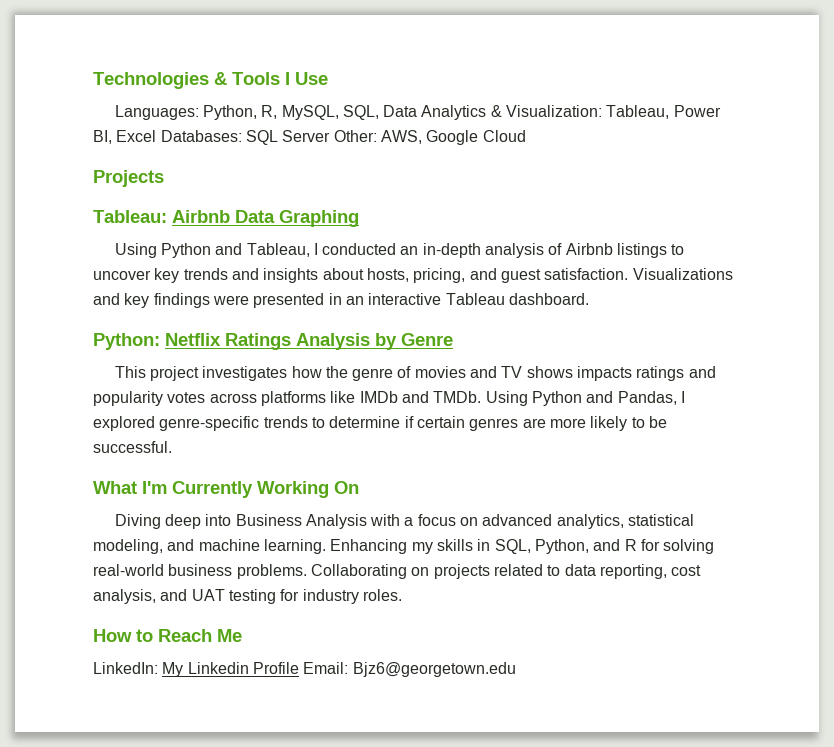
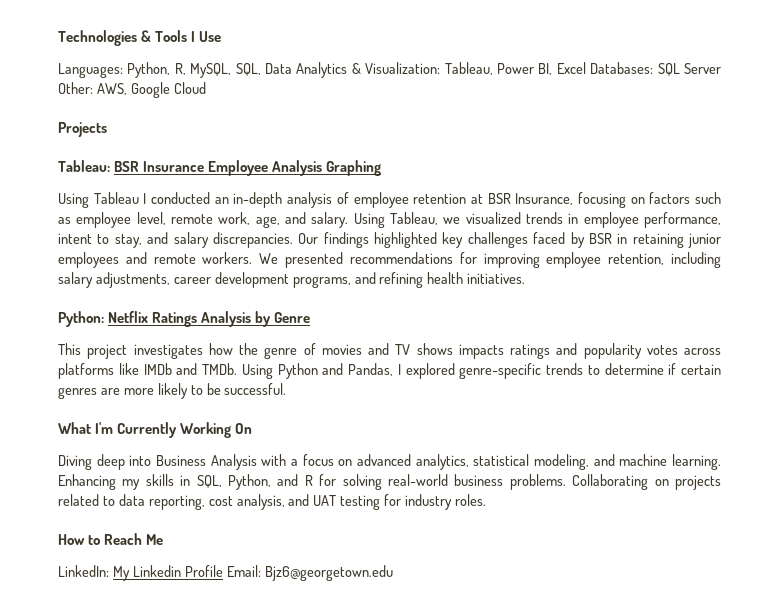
[172,210,275,223] Airbnb Data -> [114,160,323,176] BSR Insurance Employee Analysis
[160,243,310,258] Python and Tableau, -> [93,192,139,204] Tableau
[565,243,685,258] [93,268,733,283] [93,293,589,308] Airbnb listings to uncover key trends and insights about hosts, pricing, and guest satisfaction. Visualizations and key findings were presented in an interactive Tableau dashboard. -> [353,192,721,208] [58,212,722,228] [58,232,721,248] [58,252,721,268] [58,272,526,288] employee retention at BSR Insurance, focusing on factors such as employee level, remote work, age, and salary. Using Tableau, we visualized trends in employee performance, intent to stay, and salary discrepancies. Our findings highlighted key challenges faced by BSR in retaining junior employees and remote workers. We presented recommendations for improving employee retention, including salary adjustments, career development programs, and refining health initiatives.

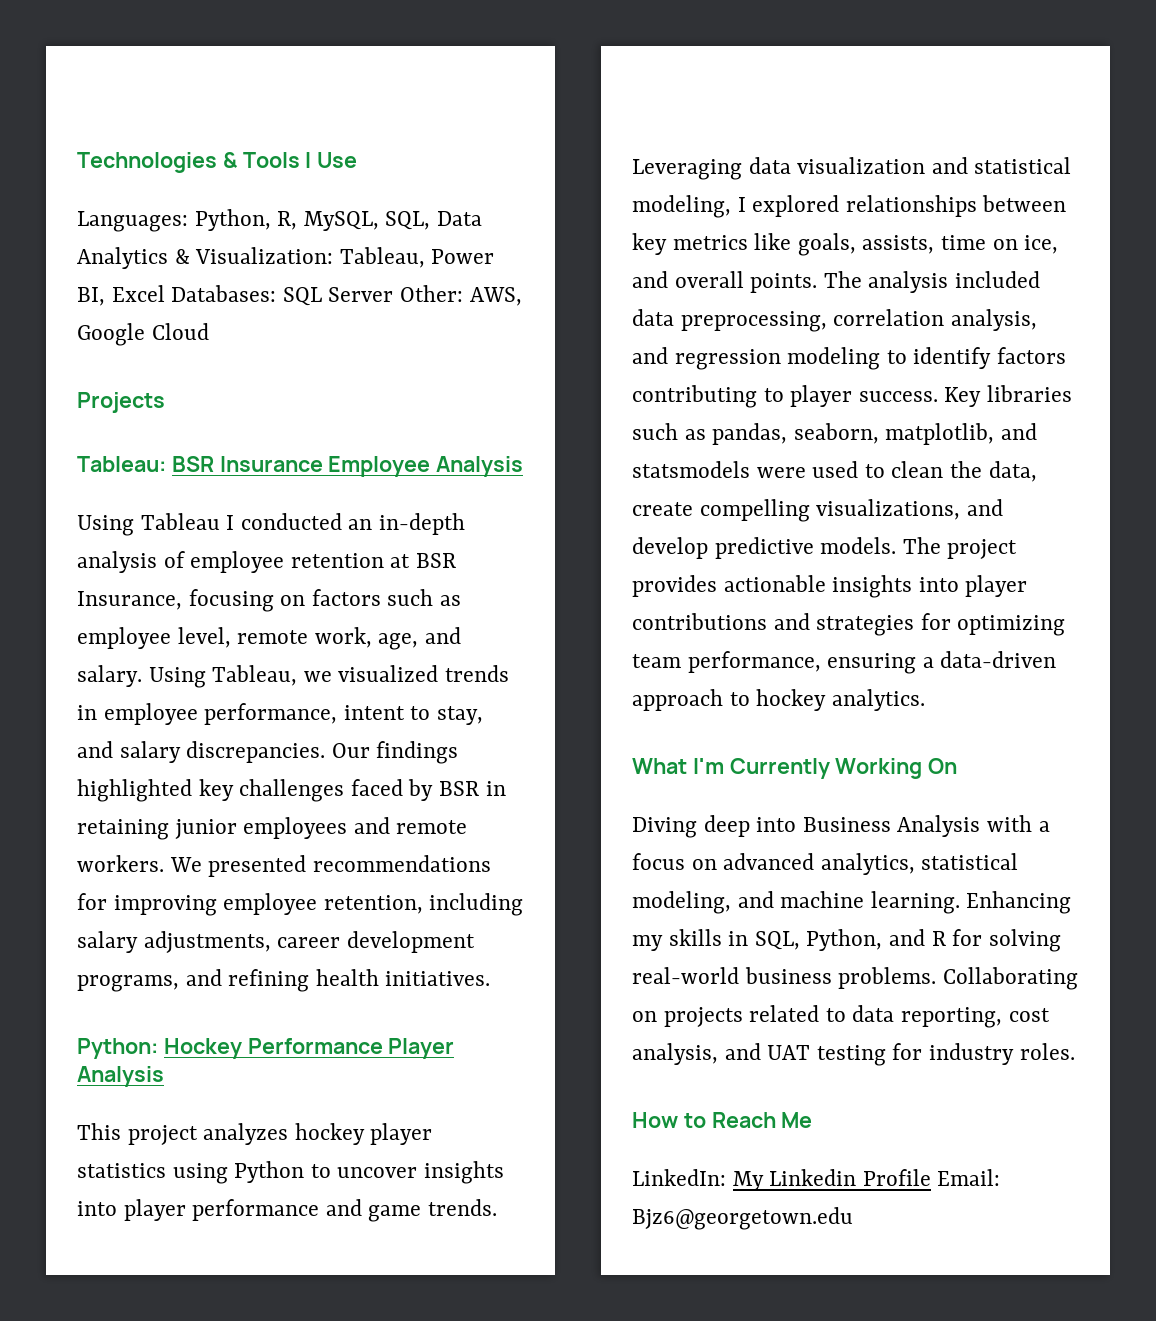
[326,160,382,176] Graphing -> (524, 466) none
[108,311,311,327] Netflix Ratings Analysis by Genre -> [163,1038,455,1059] [77,1066,164,1087] Hockey Performance Player Analysis
[133,343,721,359] [58,363,721,379] [58,383,287,399] investigates how the genre of movies and TV shows impacts ratings and popularity votes across platforms like IMDb and TMDb. Using Python and Pandas, I explored genre-specific trends to determine if certain genres are more likely to be successful. -> [203,1123,433,1145] [77,1161,505,1184] [77,1199,498,1222] [632,157,1072,180] [632,195,1067,218] [632,233,1059,256] [632,271,1041,293] [632,309,1037,332] [632,347,1067,370] [632,385,1073,408] [632,423,1038,445] [632,461,1037,482] [632,499,1003,522] [632,537,1018,559] [632,575,1028,598] [632,613,1066,636] [632,651,1057,674] [632,689,925,711] analyzes hockey player statistics using Python to uncover insights into player performance and game trends. Leveraging data visualization and statistical modeling, I explored relationships between key metrics like goals, assists, time on ice, and overall points. The analysis included data preprocessing, correlation analysis, and regression modeling to identify factors contributing to player success. Key libraries such as pandas, seaborn, matplotlib, and statsmodels were used to clean the data, create compelling visualizations, and develop predictive models. The project provides actionable insights into player contributions and strategies for optimizing team performance, ensuring a data-driven approach to hockey analytics.

